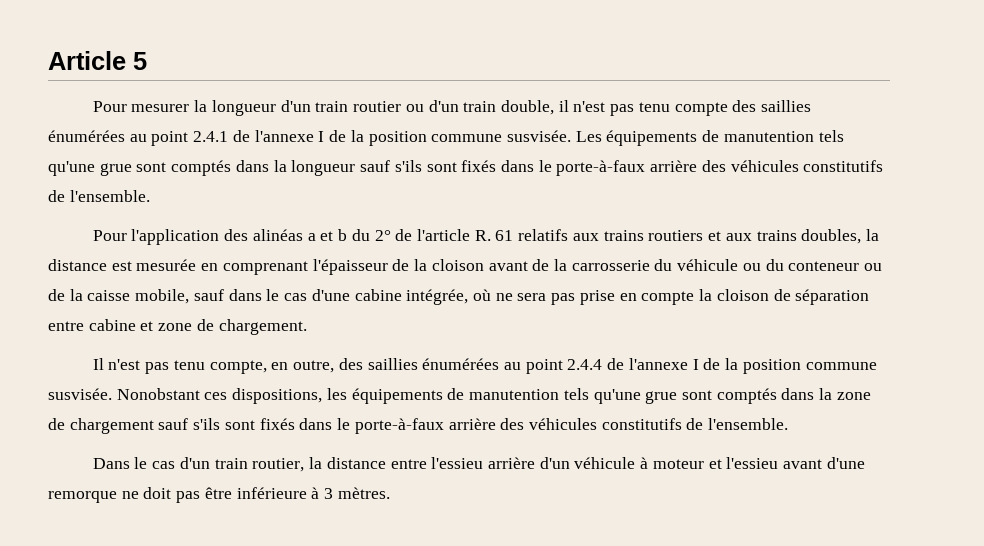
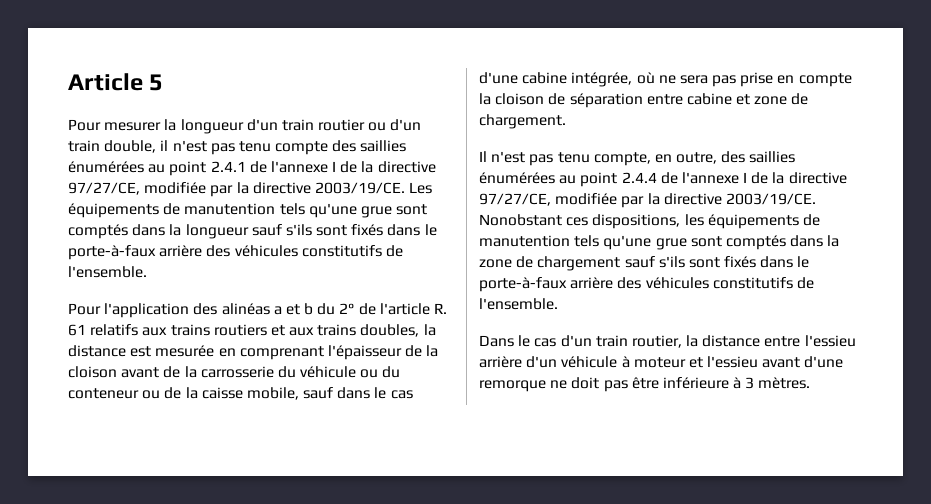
[368,130,571,146] position commune susvisée. -> [377,161,436,173] [68,182,405,197] directive 97/27/CE, modifiée par la directive 2003/19/CE.
[742,359,877,374] [48,388,112,400] position commune susvisée. -> [788,172,847,184] [479,193,816,208] directive 97/27/CE, modifiée par la directive 2003/19/CE.

